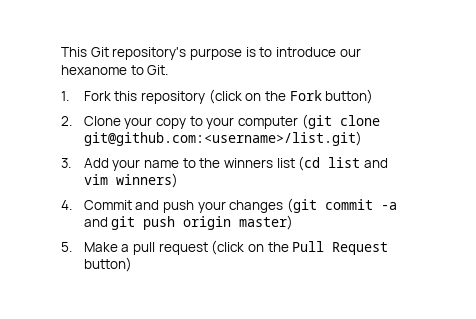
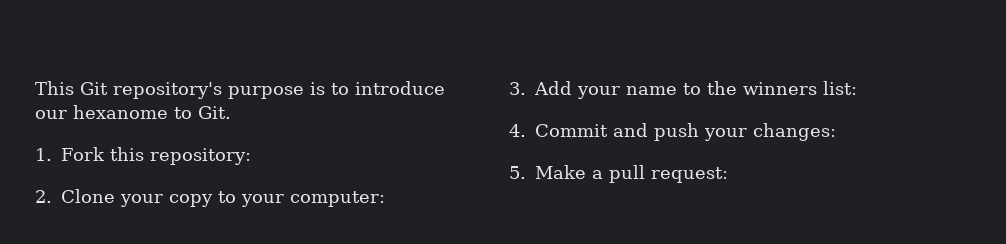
[140,89,374,104] repository (click on the Fork button) -> [149,148,251,165] repository:
[237,114,380,129] [83,131,362,146] computer (git clone git@github.com:<username>/list.git) -> [290,191,385,207] computer:
[276,156,388,171] [83,173,178,188] list (cd list and vim winners) -> [823,81,857,95] list:
[229,198,397,213] [83,215,294,230] [61,240,389,255] [83,257,132,272] changes (git commit -a and git push origin master) // 5. Make a pull request (click on the Pull Request button) -> [753,123,836,141] [509,165,728,183] changes: // 5. Make a pull request:

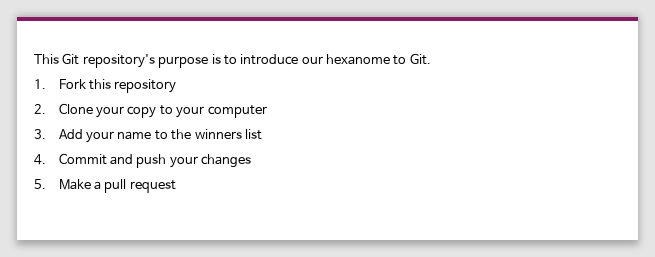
[149,148,251,165] repository: -> [114,79,177,93] repository
[290,191,385,207] computer: -> [207,105,267,118] computer
[823,81,857,95] list: -> [244,129,262,140] list
[753,123,836,141] changes: -> [201,154,252,168] changes
[651,167,728,183] request: -> [129,180,176,193] request

